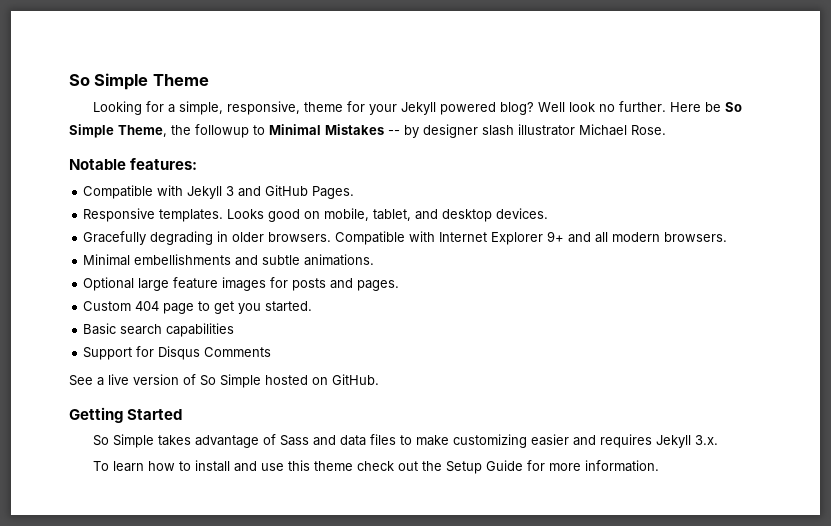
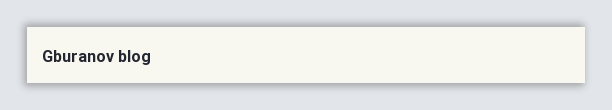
[69,73,209,90] [92,101,742,115] [69,124,666,138] [69,158,198,170] [83,185,355,199] [83,208,549,222] [83,231,728,245] [83,254,375,266] [83,277,400,291] [83,301,313,314] [83,323,235,337] [83,346,272,360] [69,374,379,388] [69,407,183,423] [92,434,718,448] [92,460,659,474] So Simple Theme // Looking for a simple, responsive, theme for your Jekyll powered blog? Well look no further. Here be So Simple Theme, the followup to Minimal Mistakes -- by designer slash illustrator Michael Rose. // Notable features: // Compatible with Jekyll 3 and GitHub Pages. // Responsive templates. Looks good on mobile, tablet, and desktop devices. // Gracefully degrading in older browsers. Compatible with Internet Explorer 9+ and all modern browsers. // Minimal embellishments and subtle animations. // Optional large feature images for posts and pages. // Custom 404 page to get you started. // Basic search capabilities // Support for Disqus Comments // See a live version of So Simple hosted on GitHub. // Getting Started // So Simple takes advantage of Sass and data files to make customizing easier and requires Jekyll 3.x. // To learn how to install and use this theme check out the Setup Guide for more information. -> [42,50,152,65] Gburanov blog

